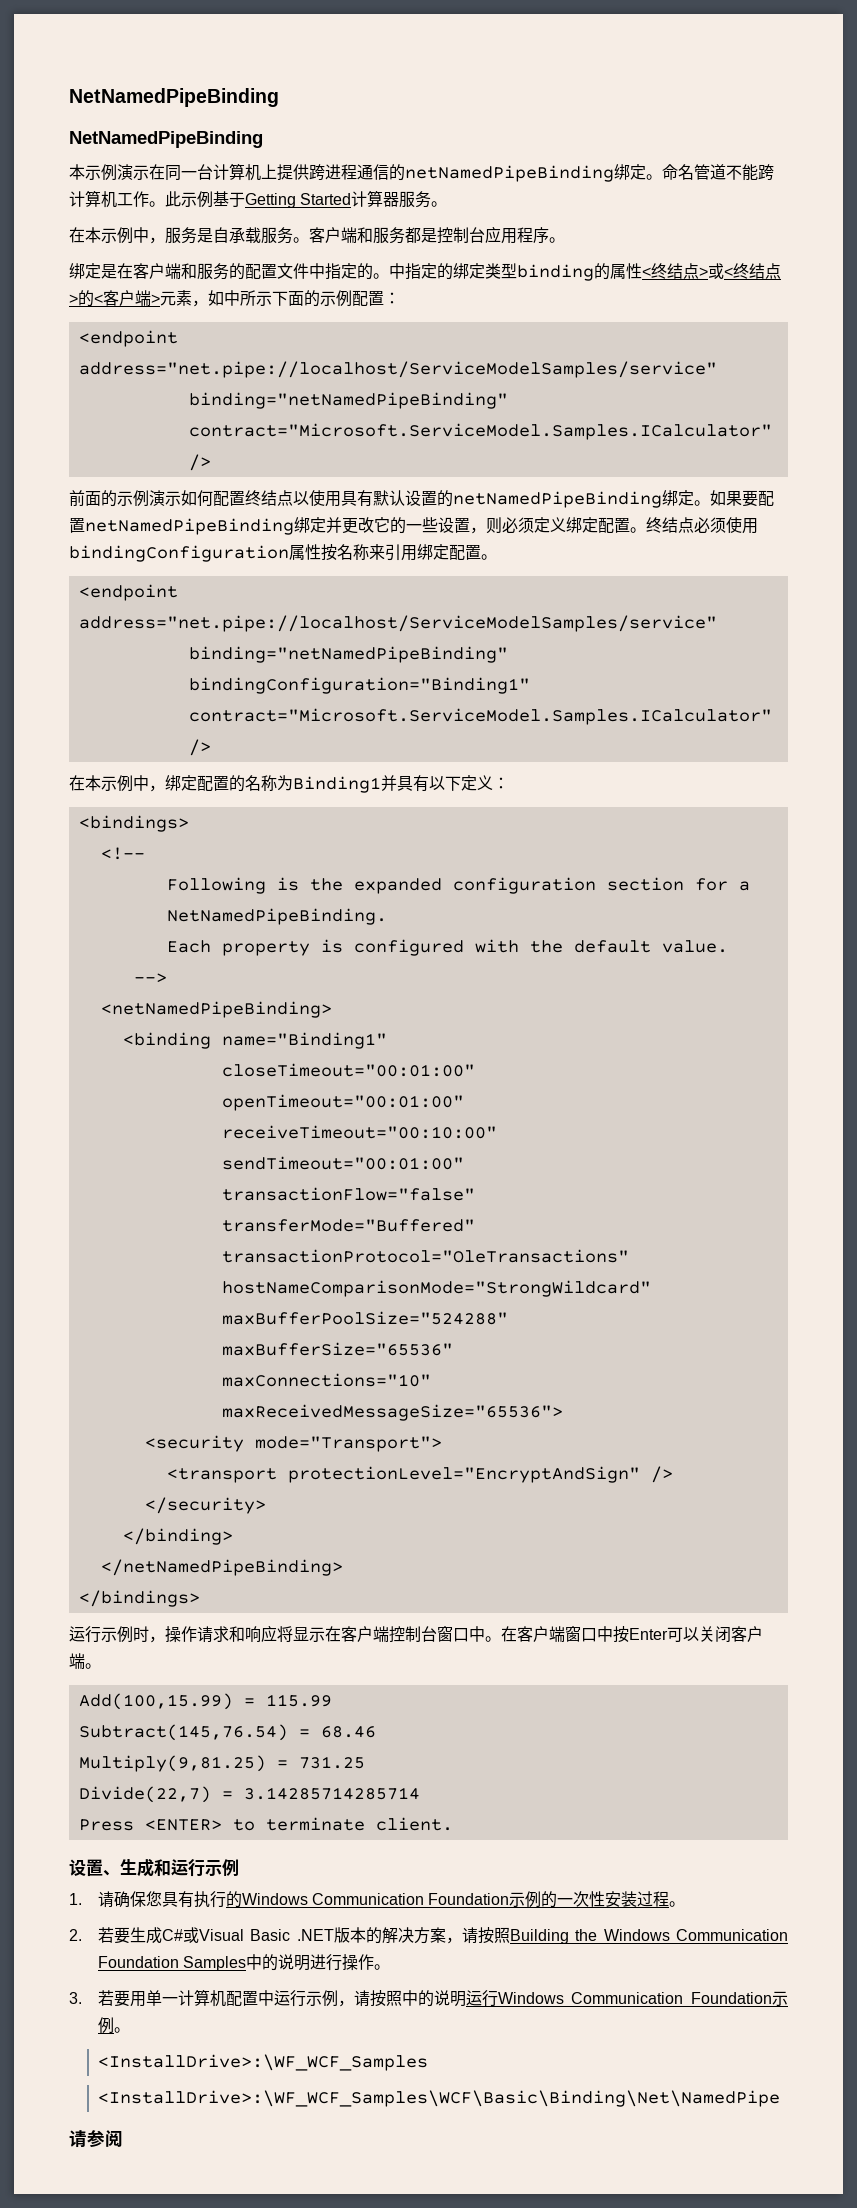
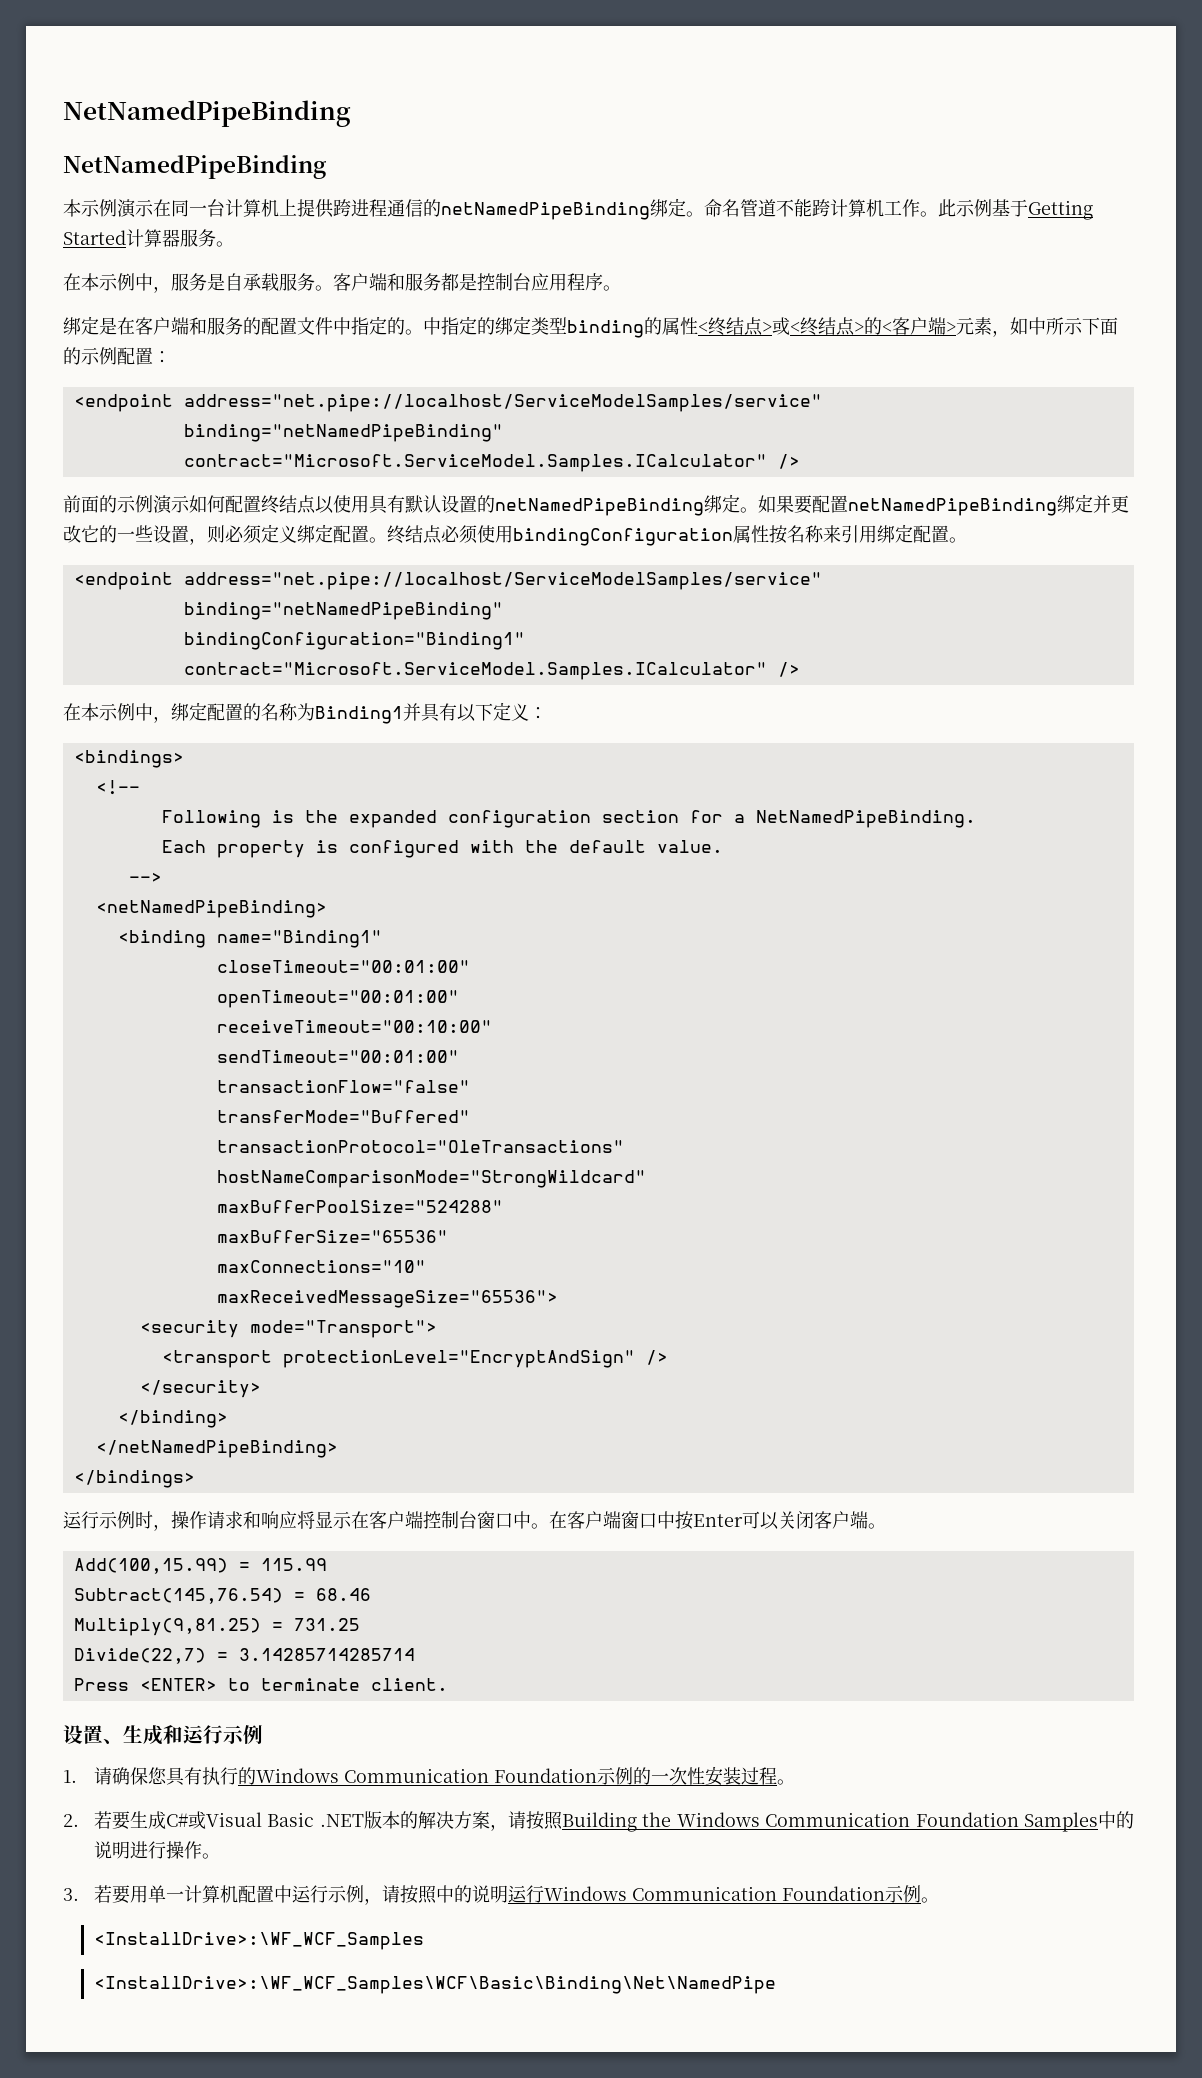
[69,2130,123,2148] // 请参阅 -> (777, 1985) none

